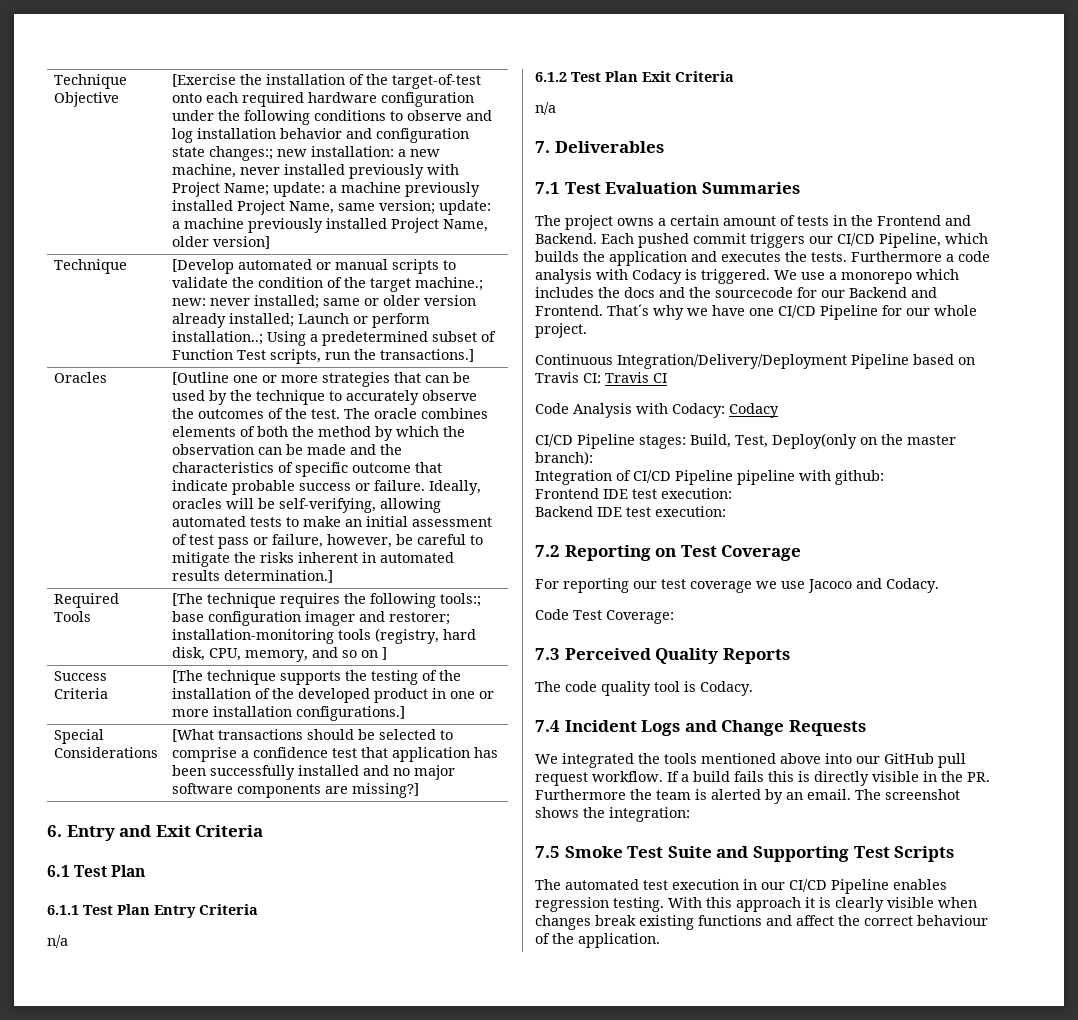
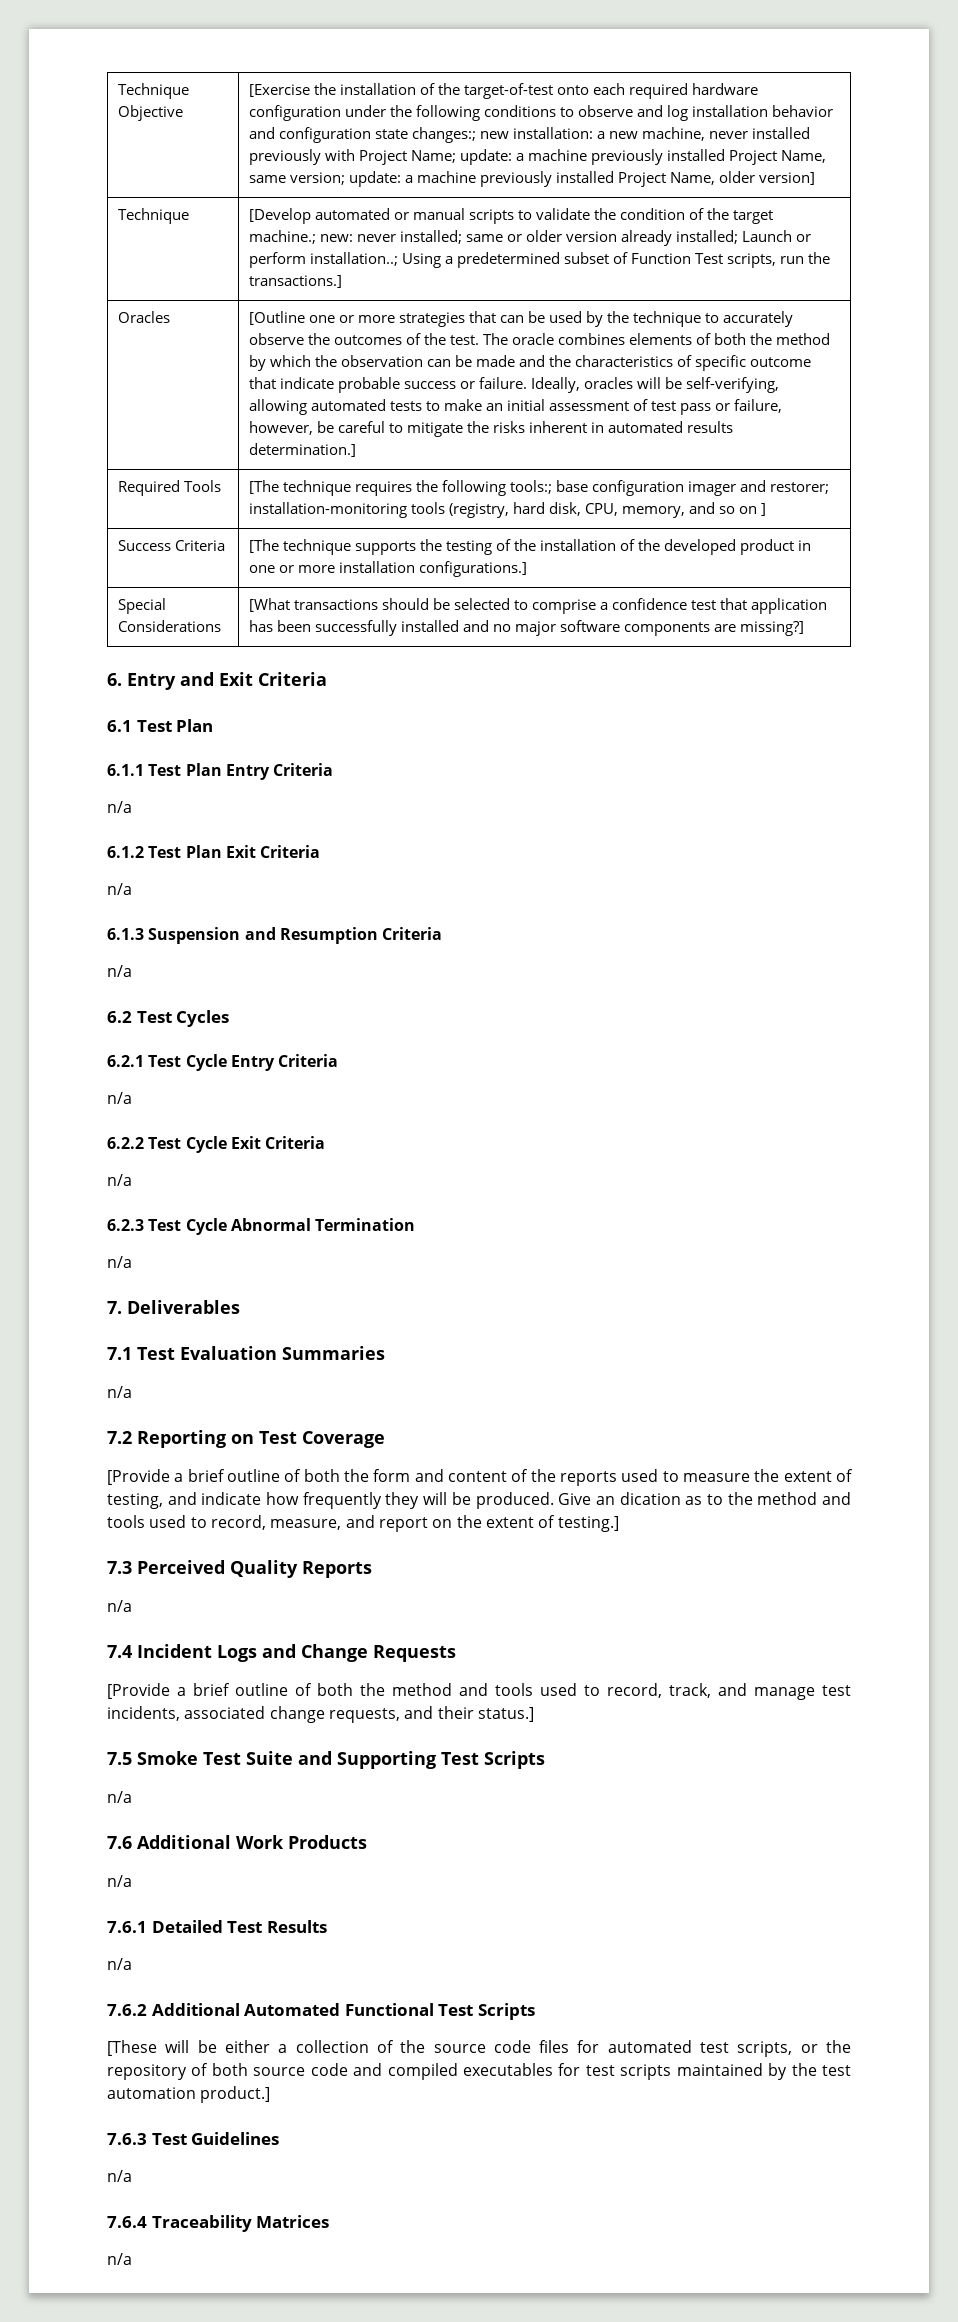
(556, 108) none -> [107,927,443,944] [107,965,132,977] [107,1010,230,1027] [107,1054,339,1071] [107,1092,132,1104] [107,1136,326,1153] [107,1174,132,1186] [107,1218,416,1235] [107,1256,132,1268] // 6.1.3 Suspension and Resumption Criteria // n/a // 6.2 Test Cycles // 6.2.1 Test Cycle Entry Criteria // n/a // 6.2.2 Test Cycle Exit Criteria // n/a // 6.2.3 Test Cycle Abnormal Termination // n/a
[535,215,971,230] [535,233,988,248] [535,251,990,266] [535,269,959,284] [535,287,937,298] [535,304,977,320] [535,323,587,338] [535,354,975,369] [535,372,667,383] [535,403,779,418] [535,433,956,449] [535,451,593,465] [535,470,884,485] [535,488,732,499] [535,506,726,517] The project owns a certain amount of tests in the Frontend and Backend. Each pushed commit triggers our CI/CD Pipeline, which builds the application and executes the tests. Furthermore a code analysis with Codacy is triggered. We use a monorepo which includes the docs and the sourcecode for our Backend and Frontend. That´s why we have one CI/CD Pipeline for our whole project. // Continuous Integration/Delivery/Deployment Pipeline based on Travis CI: Travis CI // Code Analysis with Codacy: Codacy // CI/CD Pipeline stages: Build, Test, Deploy(only on the master branch): // Integration of CI/CD Pipeline pipeline with github: // Frontend IDE test execution: // Backend IDE test execution: -> [107,1386,132,1398] n/a
[535,578,939,593] [535,609,674,624] [535,648,790,664] [535,681,753,696] For reporting our test coverage we use Jacoco and Codacy. // Code Test Coverage: // 7.3 Perceived Quality Reports // The code quality tool is Codacy. -> [107,1469,854,1486] [107,1492,851,1509] [107,1515,619,1532] [107,1560,372,1578] [107,1600,132,1612] [Provide a brief outline of both the form and content of the reports used to measure the extent of testing, and indicate how frequently they will be produced. Give an dication as to the method and tools used to record, measure, and report on the extent of testing.] // 7.3 Perceived Quality Reports // n/a
[535,753,966,768] [535,771,990,786] [535,789,960,804] [535,807,690,822] We integrated the tools mentioned above into our GitHub pull request workflow. If a build fails this is directly visible in the PR. Furthermore the team is alerted by an email. The screenshot shows the integration: -> [107,1683,851,1700] [107,1706,534,1723] [Provide a brief outline of both the method and tools used to record, track, and manage test incidents, associated change requests, and their status.]
[535,879,947,894] [535,897,977,912] [535,915,988,930] [535,933,660,948] The automated test execution in our CI/CD Pipeline enables regression testing. With this approach it is clearly visible when changes break existing functions and affect the correct behaviour of the application. -> [107,1791,132,1803] [107,1835,367,1849] [107,1875,132,1887] [107,1920,327,1933] [107,1958,132,1970] [107,2003,535,2020] [107,2040,851,2057] [107,2063,852,2080] [107,2086,271,2103] [107,2132,280,2145] [107,2170,132,2182] [107,2215,330,2232] [107,2253,132,2265] n/a // 7.6 Additional Work Products // n/a // 7.6.1 Detailed Test Results // n/a // 7.6.2 Additional Automated Functional Test Scripts // [These will be either a collection of the source code files for automated test scripts, or the repository of both source code and compiled executables for test scripts maintained by the test automation product.] // 7.6.3 Test Guidelines // n/a // 7.6.4 Traceability Matrices // n/a

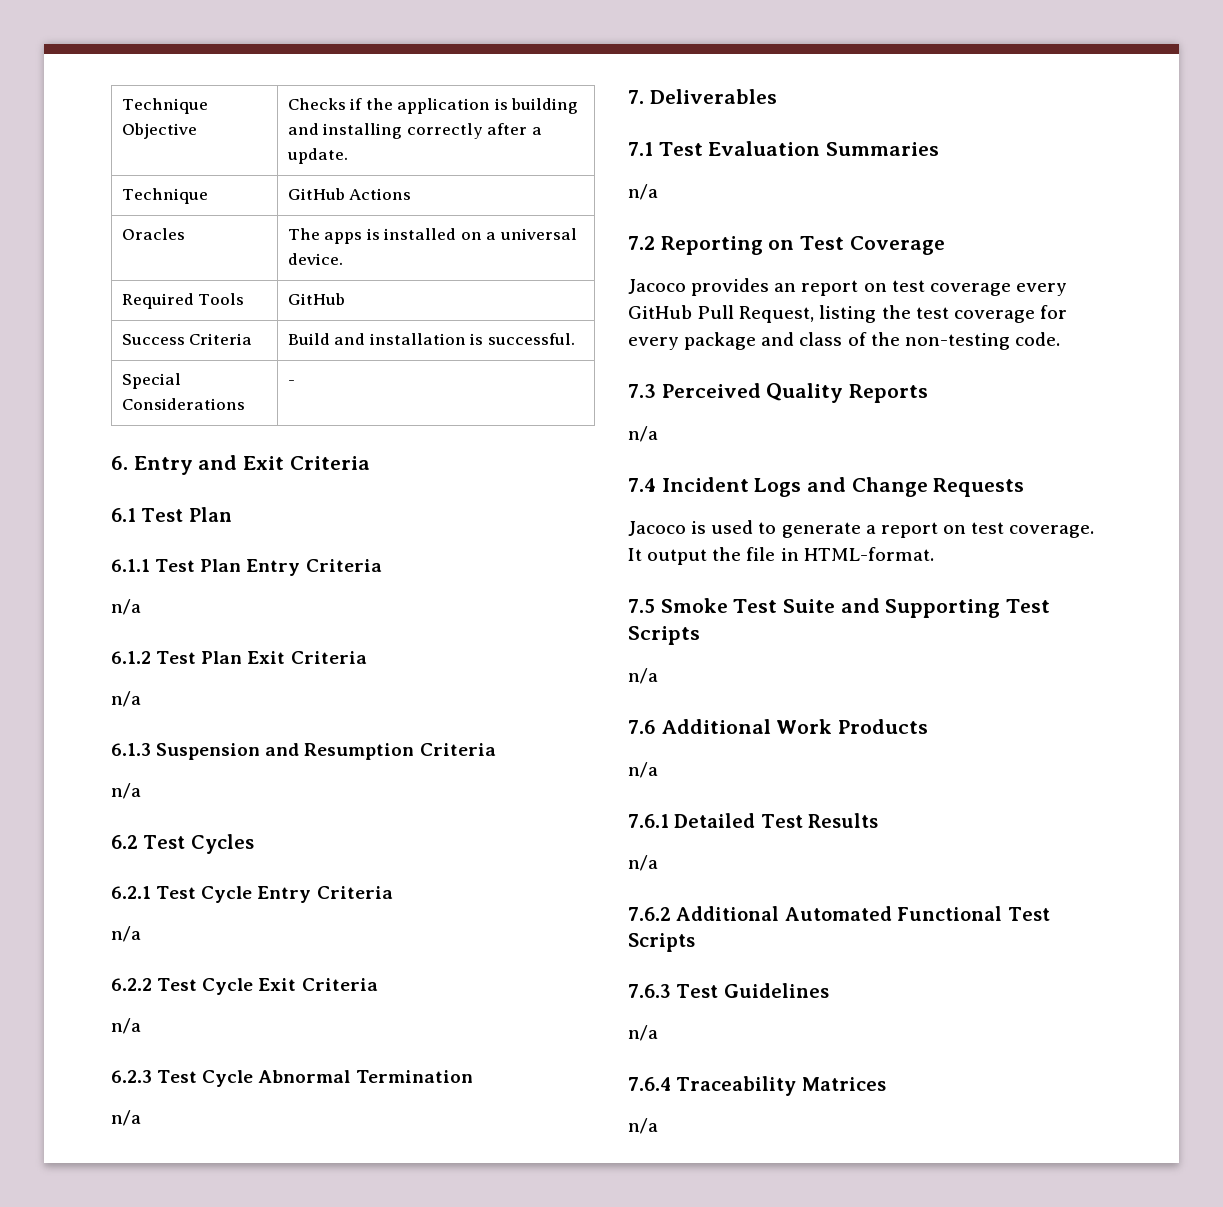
[248,83,758,99] [248,105,833,121] [248,127,810,143] [248,149,826,165] [248,171,815,187] [117,208,189,224] [248,208,773,224] [248,230,811,246] [248,252,830,268] [248,275,342,288] [117,311,170,323] [248,311,793,327] [248,333,830,345] [248,355,811,371] [248,377,779,393] [248,399,782,415] [248,421,733,437] [248,443,356,457] [117,480,221,496] [248,480,829,496] [248,502,766,518] [117,540,225,551] [248,539,811,555] [248,561,527,577] [117,598,166,614] [117,620,221,632] [248,598,827,614] [248,620,804,636] [Exercise the installation of the target-of-test onto each required hardware configuration under the following conditions to observe and log installation behavior and configuration state changes:; new installation: a new machine, never installed previously with Project Name; update: a machine previously installed Project Name, same version; update: a machine previously installed Project Name, older version] // Technique | [Develop automated or manual scripts to validate the condition of the target machine.; new: never installed; same or older version already installed; Launch or perform installation..; Using a predetermined subset of Function Test scripts, run the transactions.] // Oracles | [Outline one or more strategies that can be used by the technique to accurately observe the outcomes of the test. The oracle combines elements of both the method by which the observation can be made and the characteristics of specific outcome that indicate probable success or failure. Ideally, oracles will be self-verifying, allowing automated tests to make an initial assessment of test pass or failure, however, be careful to mitigate the risks inherent in automated results determination.] // Required Tools | [The technique requires the following tools:; base configuration imager and restorer; installation-monitoring tools (registry, hard disk, CPU, memory, and so on ] // Success Criteria | [The technique supports the testing of the installation of the developed product in one or more installation configurations.] // Special Considerations | [What transactions should be selected to comprise a confidence test that application has been successfully installed and no major software components are missing?] -> [287,98,579,114] [287,123,542,139] [286,148,348,164] [121,188,208,204] [287,188,412,200] [121,228,185,240] [287,228,578,244] [287,253,343,265] [121,293,245,309] [287,293,345,305] [121,333,253,345] [287,333,575,345] [121,373,181,389] [121,398,245,410] [287,380,295,385] Checks if the application is building and installing correctly after a update. // Technique | GitHub Actions // Oracles | The apps is installed on a universal device. // Required Tools | GitHub // Success Criteria | Build and installation is successful. // Special Considerations | -
[107,1469,854,1486] [107,1492,851,1509] [107,1515,619,1532] [Provide a brief outline of both the form and content of the reports used to measure the extent of testing, and indicate how frequently they will be produced. Give an dication as to the method and tools used to record, measure, and report on the extent of testing.] -> [628,278,1067,296] [628,305,1067,323] [628,332,1060,350] Jacoco provides an report on test coverage every GitHub Pull Request, listing the test coverage for every package and class of the non-testing code.
[107,1683,851,1700] [107,1706,534,1723] [Provide a brief outline of both the method and tools used to record, track, and manage test incidents, associated change requests, and their status.] -> [628,520,1095,538] [628,547,934,565] Jacoco is used to generate a report on test coverage. It output the file in HTML-format.
[107,2040,851,2057] [107,2063,852,2080] [107,2086,271,2103] // [These will be either a collection of the source code files for automated test scripts, or the repository of both source code and compiled executables for test scripts maintained by the test automation product.] -> (695, 942) none

